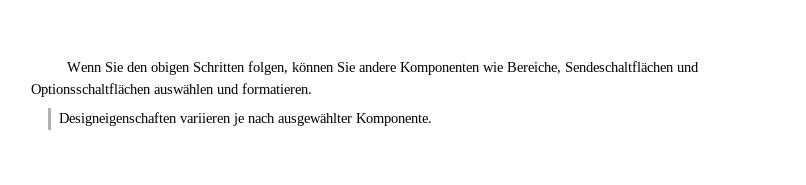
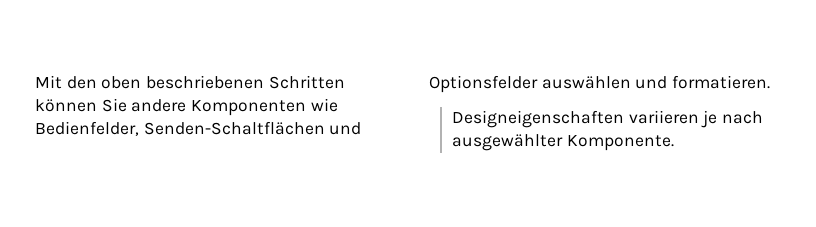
[66,61,288,75] Wenn Sie den obigen Schritten folgen, -> [35,75,345,89] Mit den oben beschriebenen Schritten
[506,61,699,74] [31,83,151,97] Bereiche, Sendeschaltflächen und Optionsschaltflächen -> [35,121,362,136] [429,75,538,93] Bedienfelder, Senden-Schaltflächen und Optionsfelder

